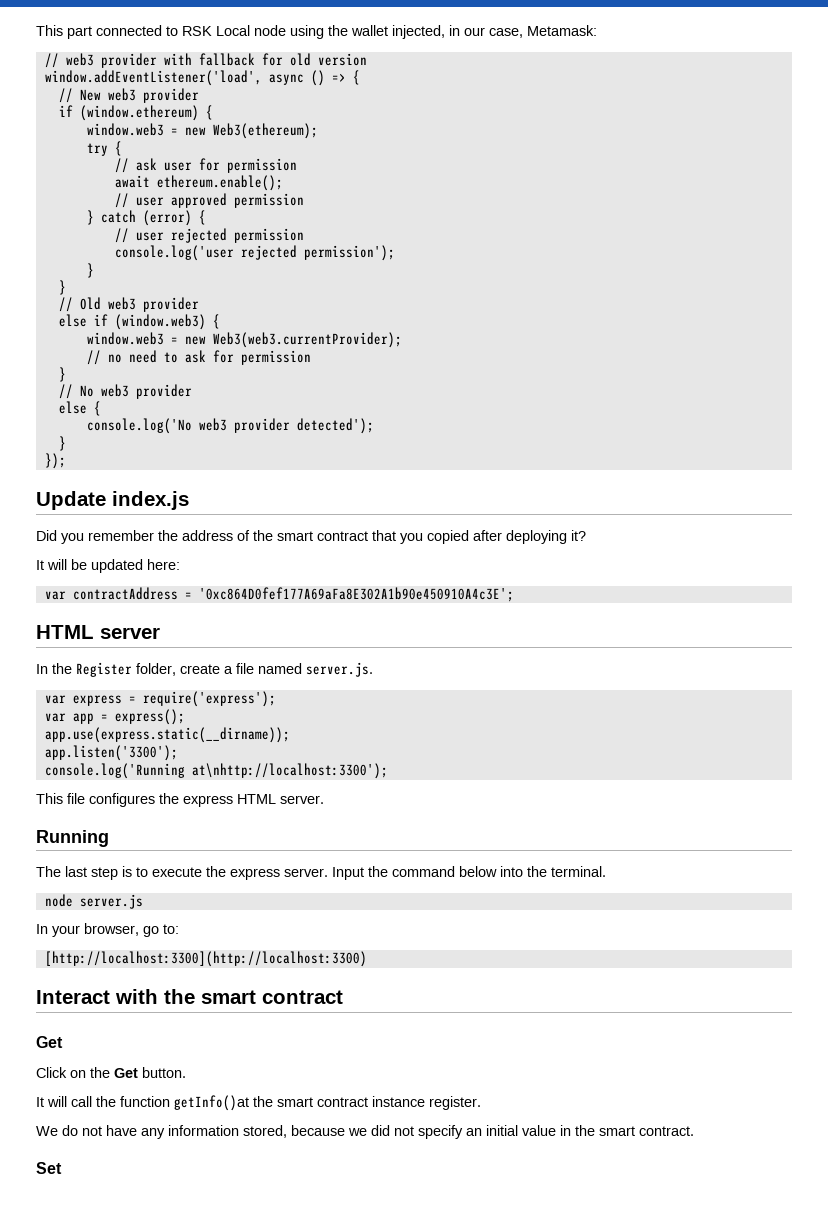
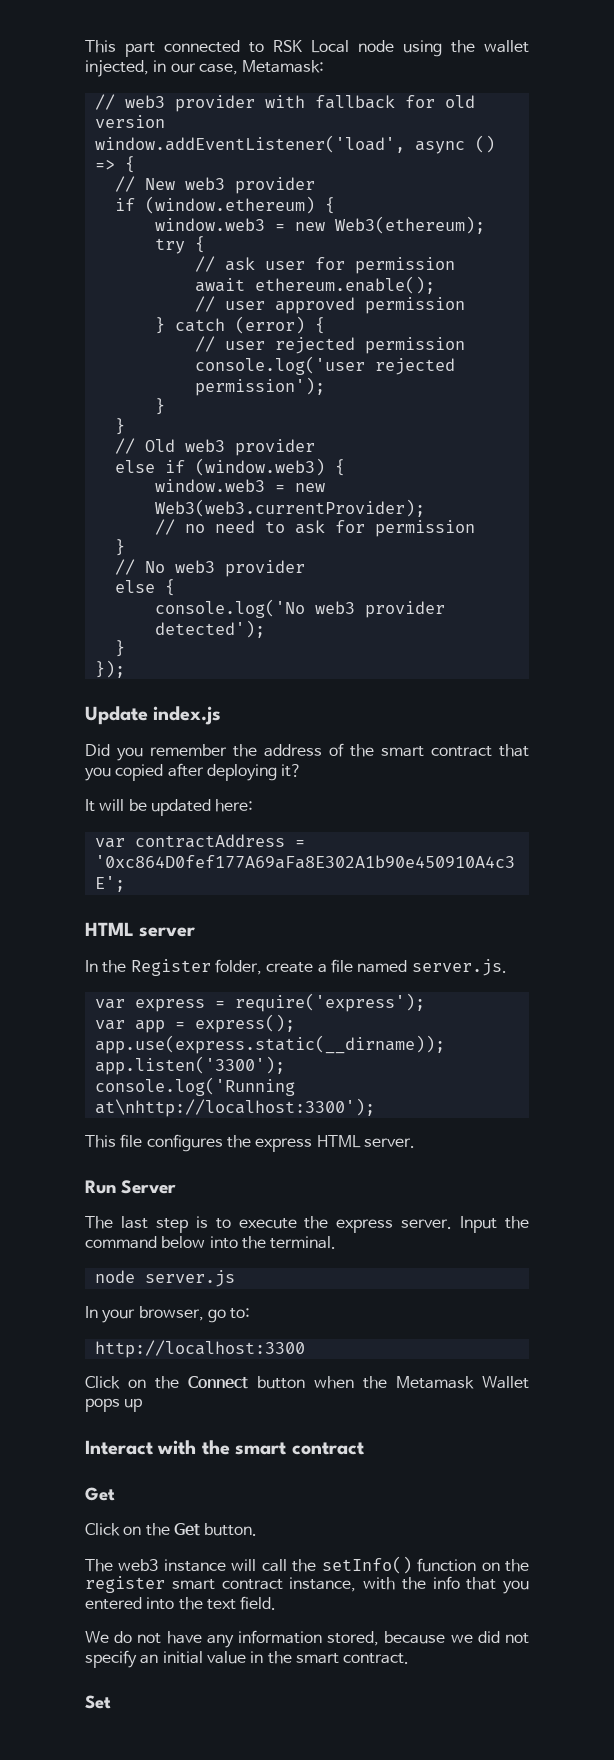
[36,830,109,847] Running -> [85,1180,177,1194] Run Server
[44,951,367,967] [http://localhost:3300](http://localhost:3300) -> [94,1340,305,1358] [85,1376,529,1389] [85,1398,143,1412] http://localhost:3300 // Click on the Connect button when the Metamask Wallet pops up
[36,1095,481,1111] It will call the function getInfo()at the smart contract instance register. -> [85,1556,530,1574] [85,1576,529,1594] [85,1596,277,1610] The web3 instance will call the setInfo() function on the register smart contract instance, with the info that you entered into the text field.

